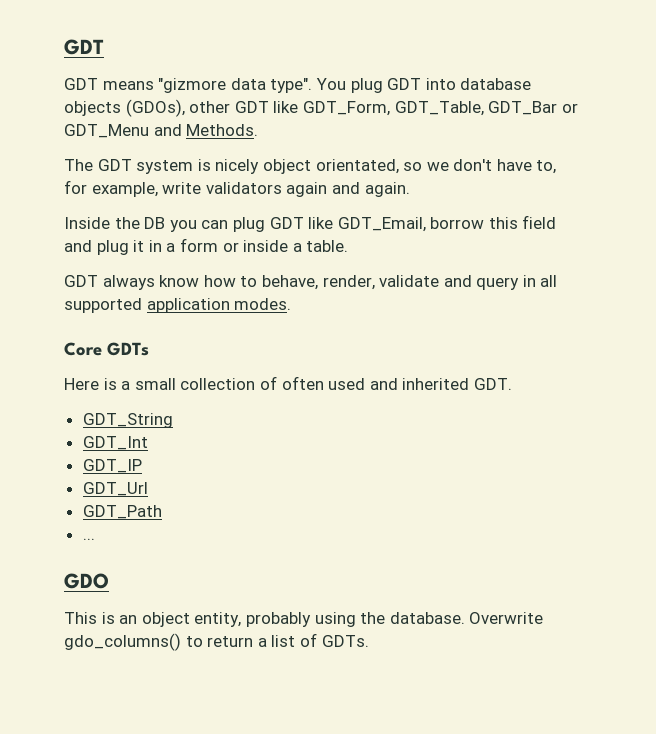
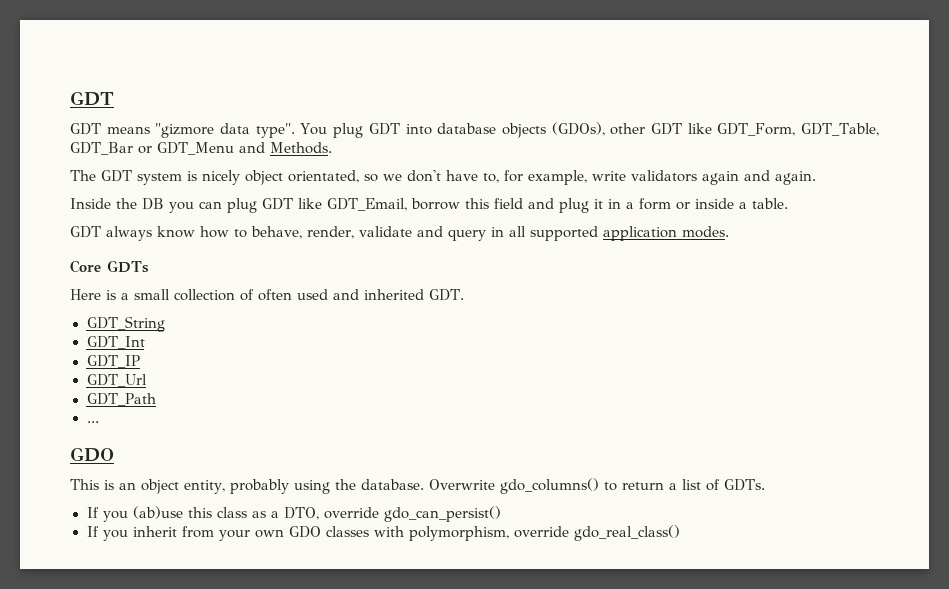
(369, 641) none -> [86,506,501,522] [86,525,680,541] // If you (ab)use this class as a DTO, override gdo_can_persist() // If you inherit from your own GDO classes with polymorphism, override gdo_real_class()

